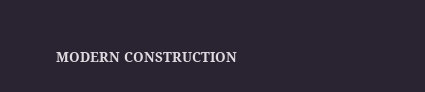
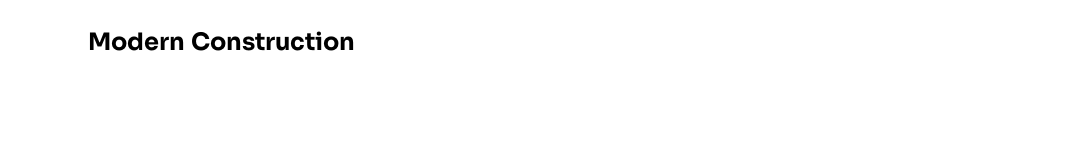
[56,52,237,62] MODERN CONSTRUCTION -> [88,31,356,51] Modern Construction

